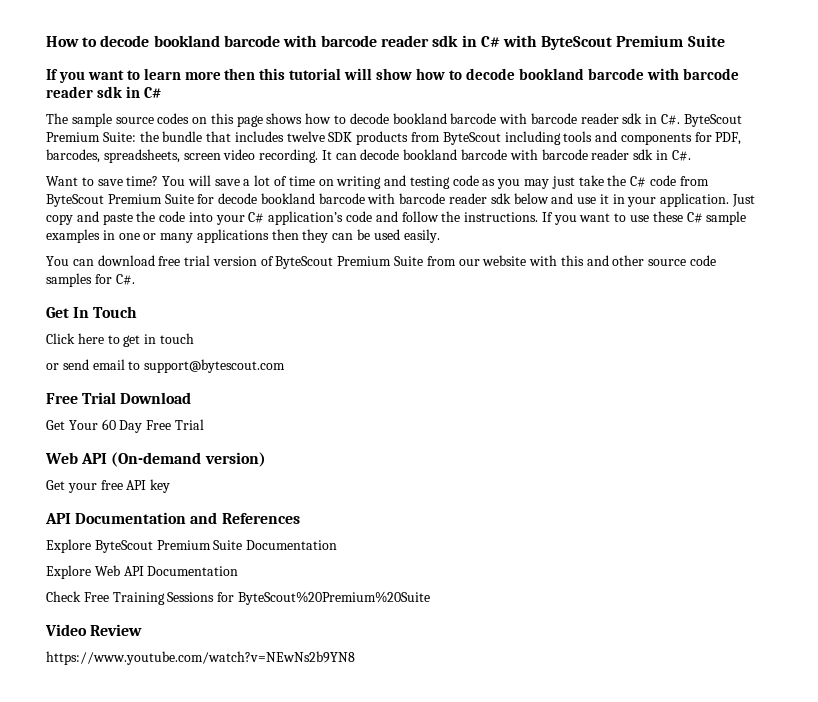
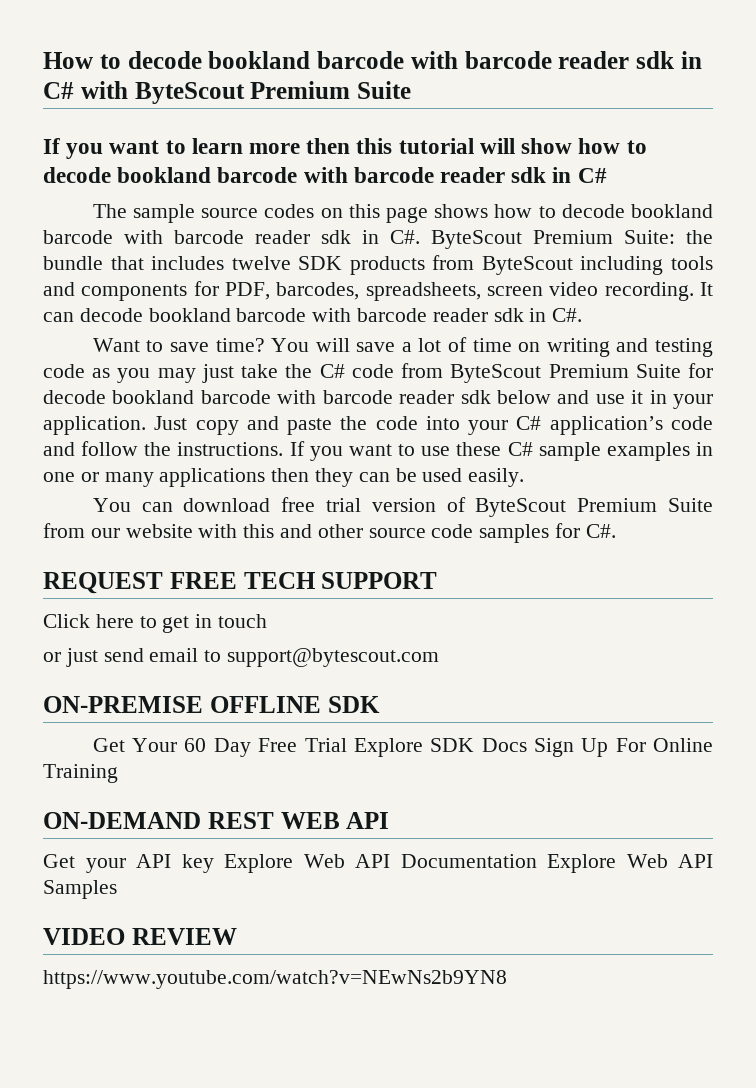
[46,306,138,318] Get In Touch -> [43,572,438,594] REQUEST FREE TECH SUPPORT
(59, 366) none -> [65,648,98,667] just
[46,392,192,404] Free Trial Download -> [43,696,380,713] ON-PREMISE OFFLINE SDK
[45,452,266,467] // Web API (On-demand version) -> [353,738,713,757] [43,764,118,783] [43,812,390,829] Explore SDK Docs Sign Up For Online Training // ON-DEMAND REST WEB API
[100,480,123,490] free -> (126, 865) none
[45,512,300,524] [46,539,338,553] [46,565,239,579] [46,591,430,605] [45,624,143,636] // API Documentation and References // Explore ByteScout Premium Suite Documentation // Explore Web API Documentation // Check Free Training Sessions for ByteScout%20Premium%20Suite // Video Review -> [224,854,713,873] [43,880,117,899] [43,928,237,945] Explore Web API Documentation Explore Web API Samples // VIDEO REVIEW

